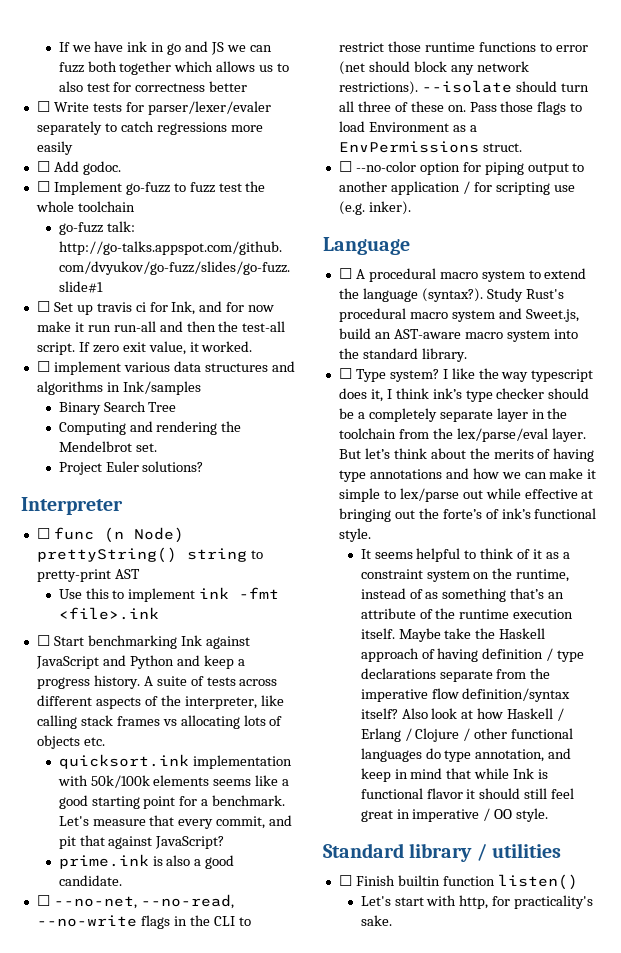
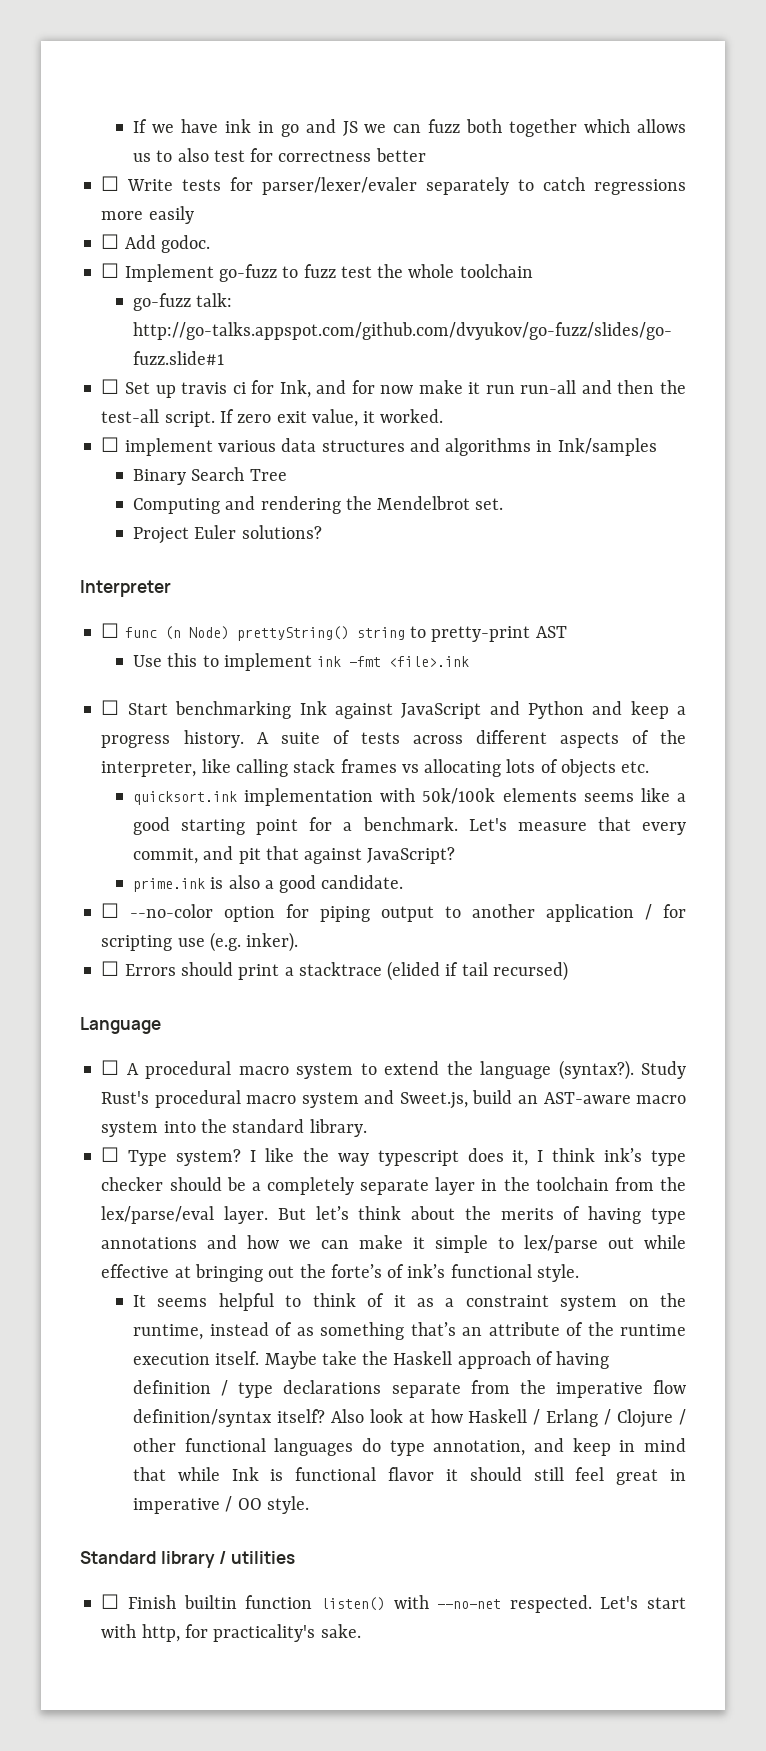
[36,894,234,909] [36,915,251,929] [338,41,588,52] [338,61,529,75] [338,80,589,95] [338,101,583,115] [338,121,477,132] [338,141,522,153] // ☐ --no-net, --no-read, --no-write flags in the CLI to restrict those runtime functions to error (net should block any network restrictions). --isolate should turn all three of these on. Pass those flags to load Environment as a EnvPermissions struct. -> (404, 882) none
(411, 208) none -> [101,961,568,981] // ☐ Errors should print a stacktrace (elided if tail recursed)
(578, 882) // -> [393,1595,592,1613] with --no-net respected.

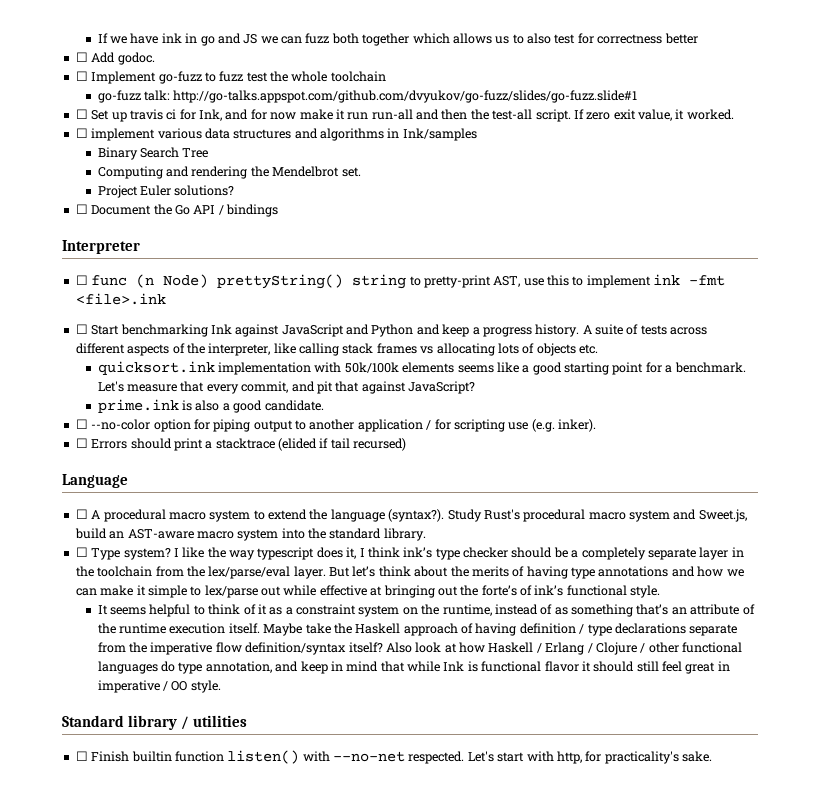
[101,176,686,195] [101,206,194,224] // ☐ Write tests for parser/lexer/evaler separately to catch regressions more easily -> (698, 38) none
(322, 532) none -> [75,204,278,217] // ☐ Document the Go API / bindings
[535,626,567,638] [133,655,163,667] AST // Use -> [493,276,544,287] AST, use

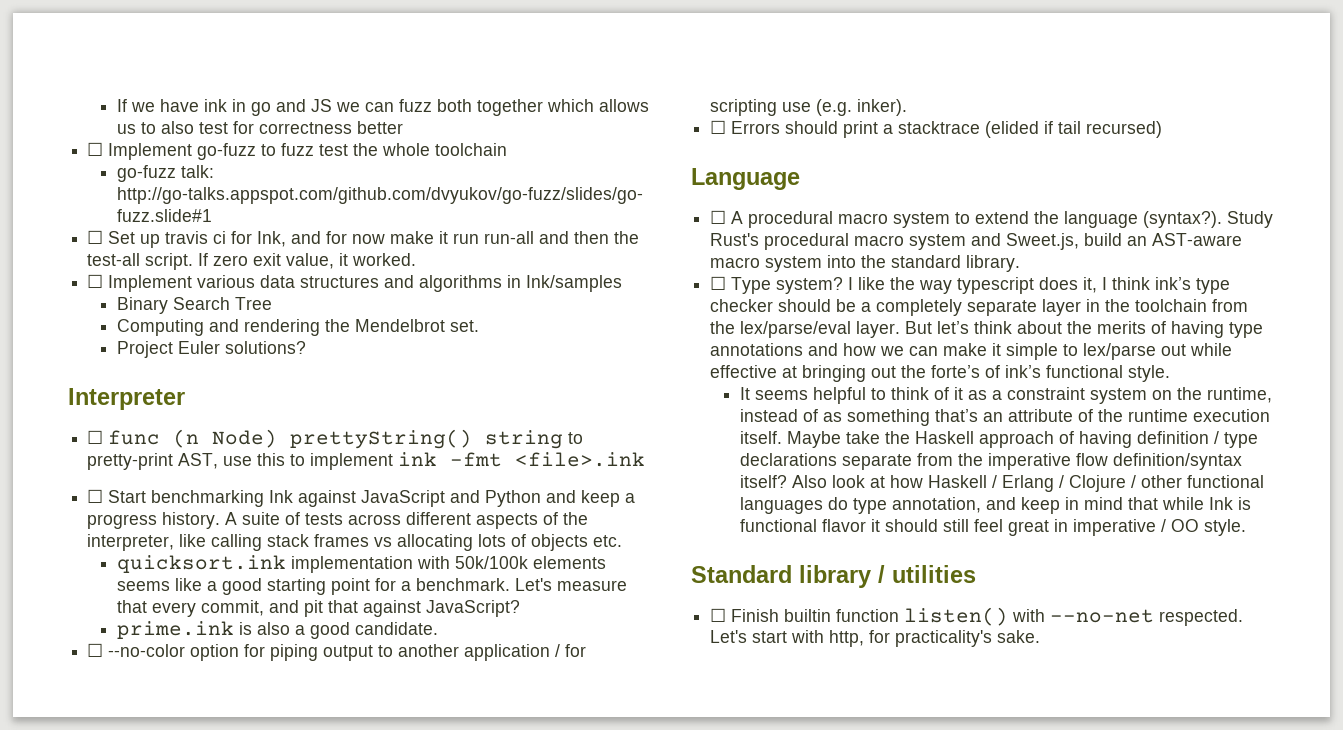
[75,52,155,65] // ☐ Add godoc. -> (404, 127) none
[91,128,156,141] implement -> [108,275,193,292] Implement
[75,204,278,217] // ☐ Document the Go API / bindings -> (307, 347) none

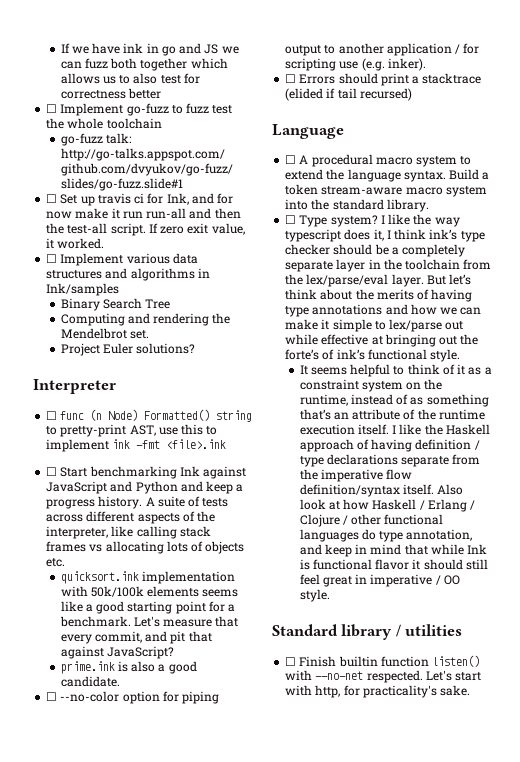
[290,429,473,449] prettyString() -> [144,409,211,421] Formatted()
[1143,211,1274,228] [710,233,1243,250] (syntax?). Study Rust's procedural macro system and Sweet.js, build an AST-aware -> [403,169,490,182] [285,184,403,195] syntax. Build a token stream-aware
[787,431,881,448] Maybe take -> [392,424,422,435] I like
[740,475,788,488] itself? -> [402,484,434,495] itself.

